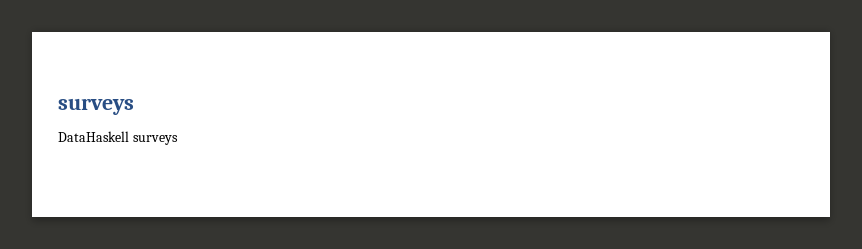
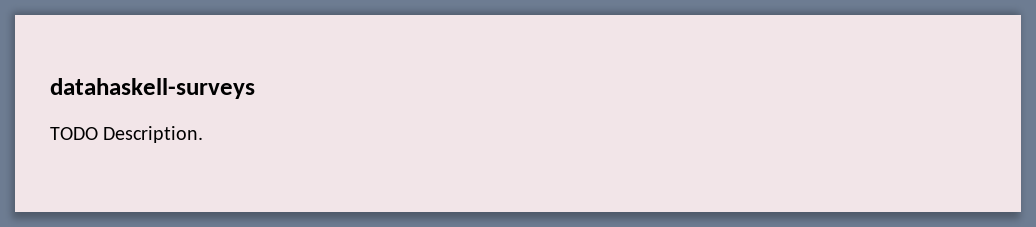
[58,98,134,115] [58,131,178,145] surveys // DataHaskell surveys -> [50,78,255,99] [50,126,204,143] datahaskell-surveys // TODO Description.

